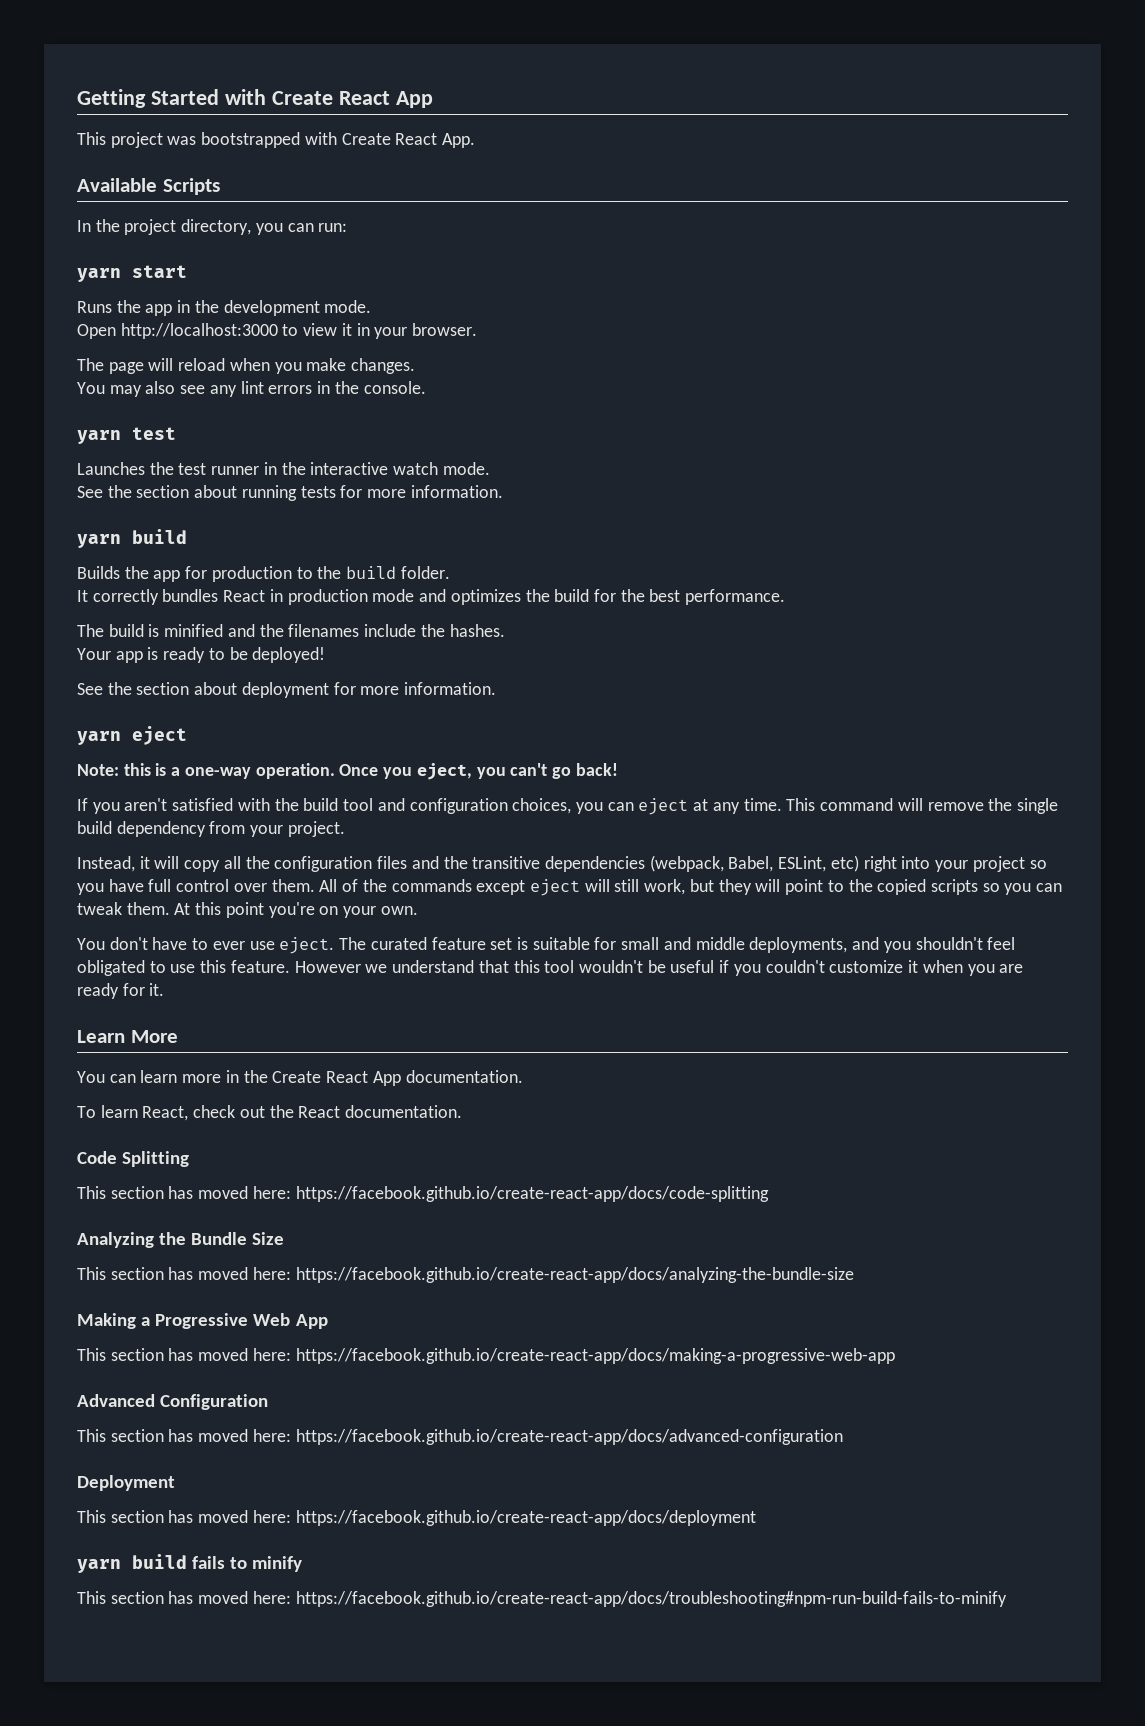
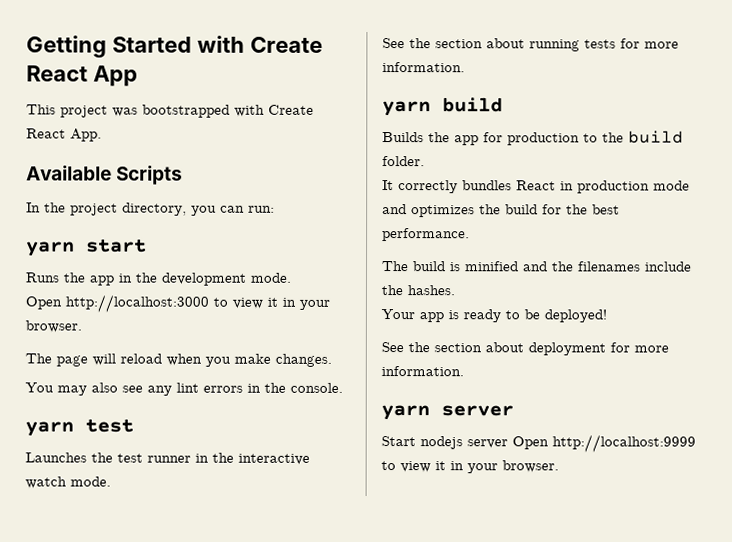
[132,726,187,745] [77,763,618,780] [77,798,1058,815] [77,821,345,837] [77,855,1047,872] [77,879,1063,896] [77,902,418,918] [77,937,1016,954] [77,960,1024,976] [77,983,165,999] [77,1030,178,1043] [77,1070,523,1086] [77,1105,463,1121] [77,1151,190,1167] [77,1186,769,1202] [77,1232,285,1248] [77,1267,854,1283] [77,1313,328,1329] [77,1348,895,1364] [77,1394,269,1410] [77,1429,843,1445] [77,1475,175,1491] [77,1510,756,1526] [77,1554,303,1573] [77,1591,1007,1607] eject // Note: this is a one-way operation. Once you eject, you can't go back! // If you aren't satisfied with the build tool and configuration choices, you can eject at any time. This command will remove the single build dependency from your project. // Instead, it will copy all the configuration files and the transitive dependencies (webpack, Babel, ESLint, etc) right into your project so you have full control over them. All of the commands except eject will still work, but they will point to the copied scripts so you can tweak them. At this point you're on your own. // You don't have to ever use eject. The curated feature set is suitable for small and middle deployments, and you shouldn't feel obligated to use this feature. However we understand that this tool wouldn't be useful if you couldn't customize it when you are ready for it. // Learn More // You can learn more in the Create React App documentation. // To learn React, check out the React documentation. // Code Splitting // This section has moved here: https://facebook.github.io/create-react-app/docs/code-splitting // Analyzing the Bundle Size // This section has moved here: https://facebook.github.io/create-react-app/docs/analyzing-the-bundle-size // Making a Progressive Web App // This section has moved here: https://facebook.github.io/create-react-app/docs/making-a-progressive-web-app // Advanced Configuration // This section has moved here: https://facebook.github.io/create-react-app/docs/advanced-configuration // Deployment // This section has moved here: https://facebook.github.io/create-react-app/docs/deployment // yarn build fails to minify // This section has moved here: https://facebook.github.io/create-react-app/docs/troubleshooting#npm-run-build-fails-to-minify -> [441,405,514,417] [381,434,696,453] [381,460,559,474] server // Start nodejs server Open http://localhost:9999 to view it in your browser.

